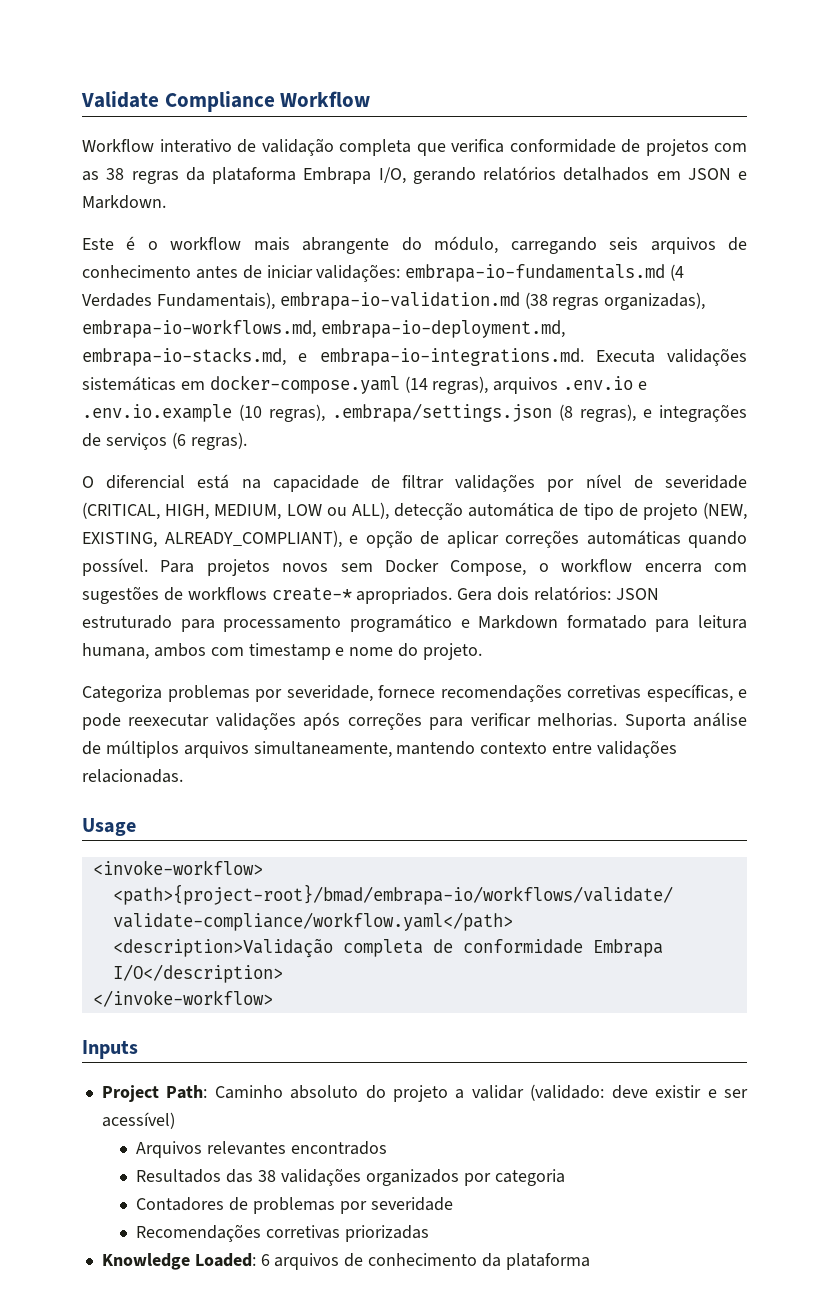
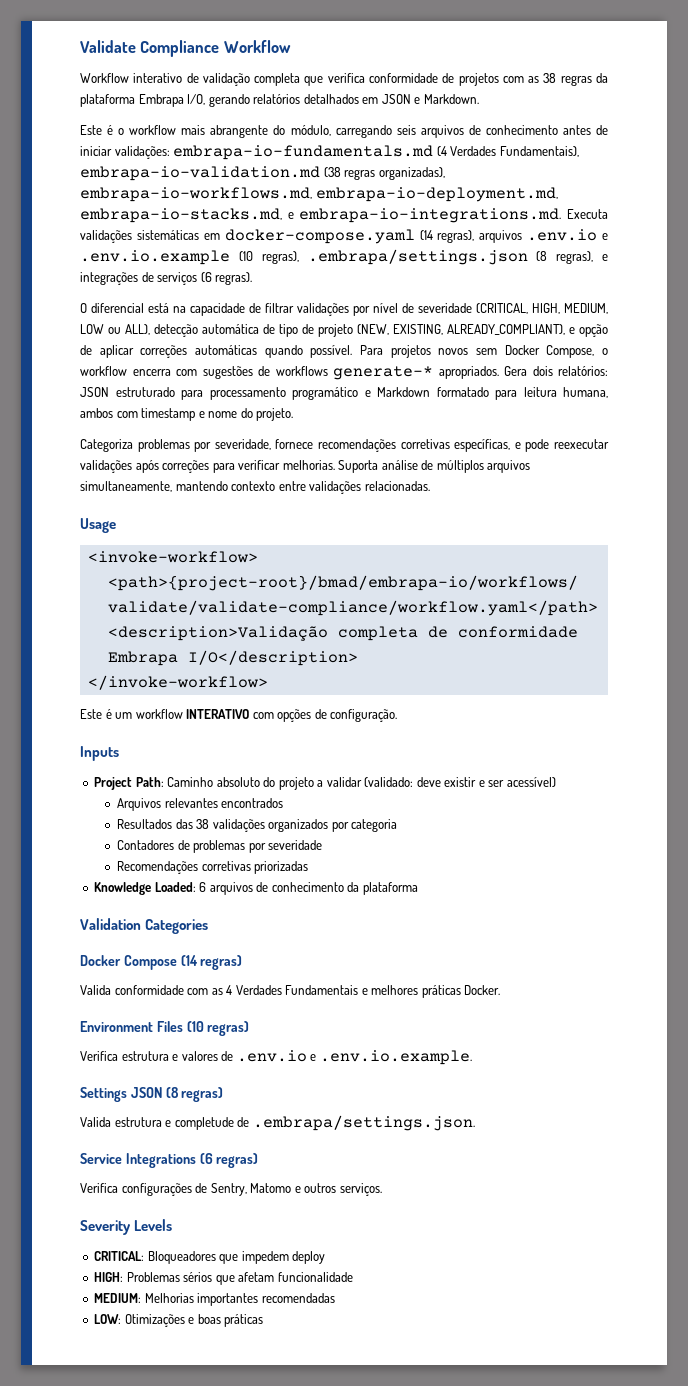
[271,587,352,601] create-* -> [333,366,433,380] generate-*
(273, 998) none -> [80,709,398,722] // Este é um workflow INTERATIVO com opções de configuração.
(590, 1261) none -> [80,918,209,934] [80,955,243,970] [80,985,501,998] [80,1021,250,1036] [80,1050,472,1065] [80,1087,224,1102] [80,1115,475,1131] [80,1153,259,1168] [80,1183,382,1196] [80,1219,173,1235] [94,1251,326,1264] [94,1272,353,1285] [94,1293,335,1306] [94,1314,264,1327] // Validation Categories // Docker Compose (14 regras) // Valida conformidade com as 4 Verdades Fundamentais e melhores práticas Docker. // Environment Files (10 regras) // Verifica estrutura e valores de .env.io e .env.io.example. // Settings JSON (8 regras) // Valida estrutura e completude de .embrapa/settings.json. // Service Integrations (6 regras) // Verifica configurações de Sentry, Matomo e outros serviços. // Severity Levels // CRITICAL: Bloqueadores que impedem deploy // HIGH: Problemas sérios que afetam funcionalidade // MEDIUM: Melhorias importantes recomendadas // LOW: Otimizações e boas práticas

